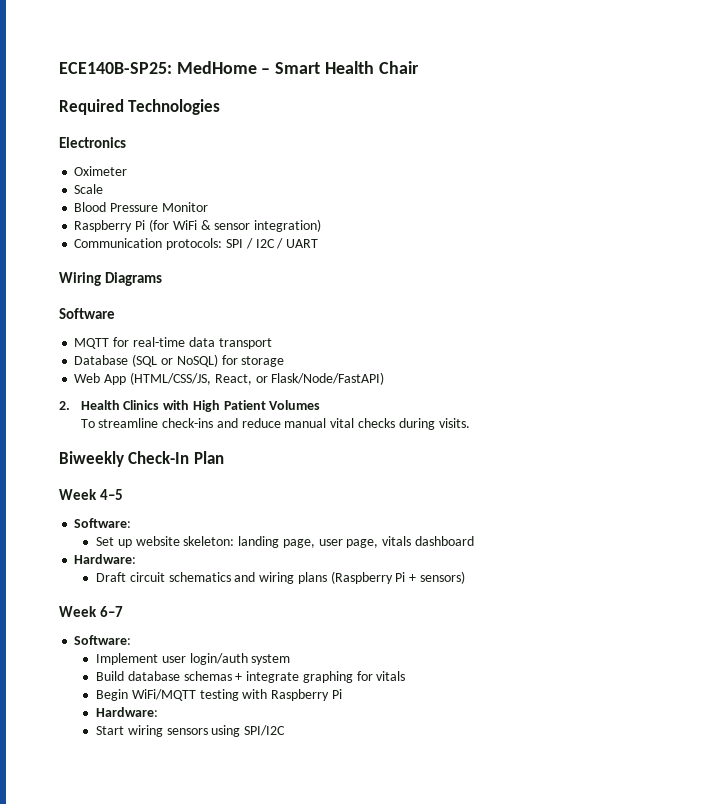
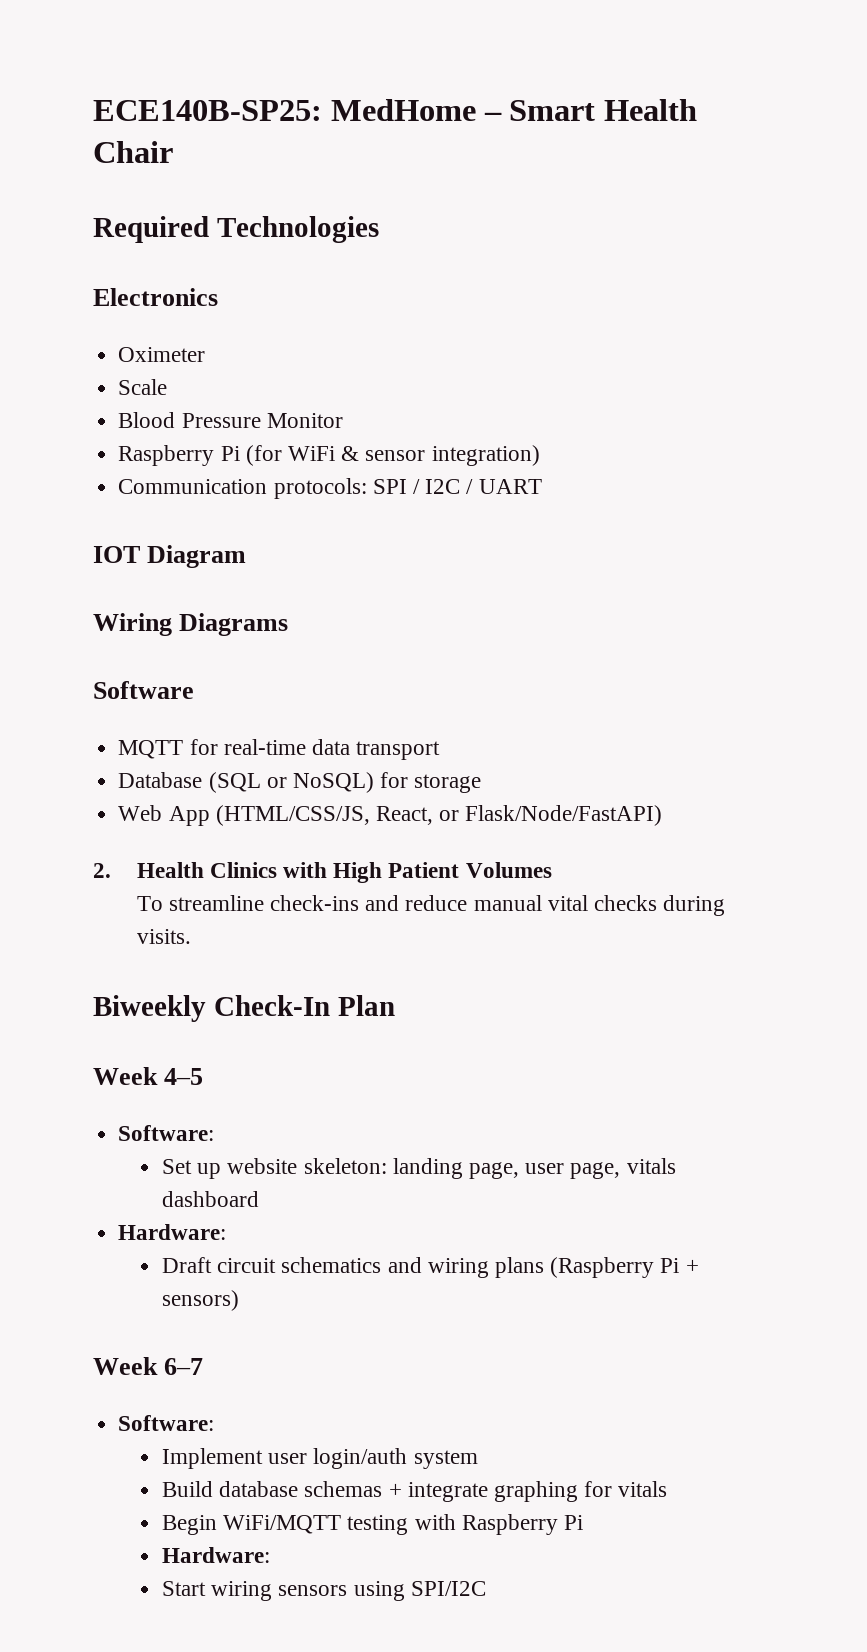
(319, 243) none -> [93,545,247,568] // IOT Diagram

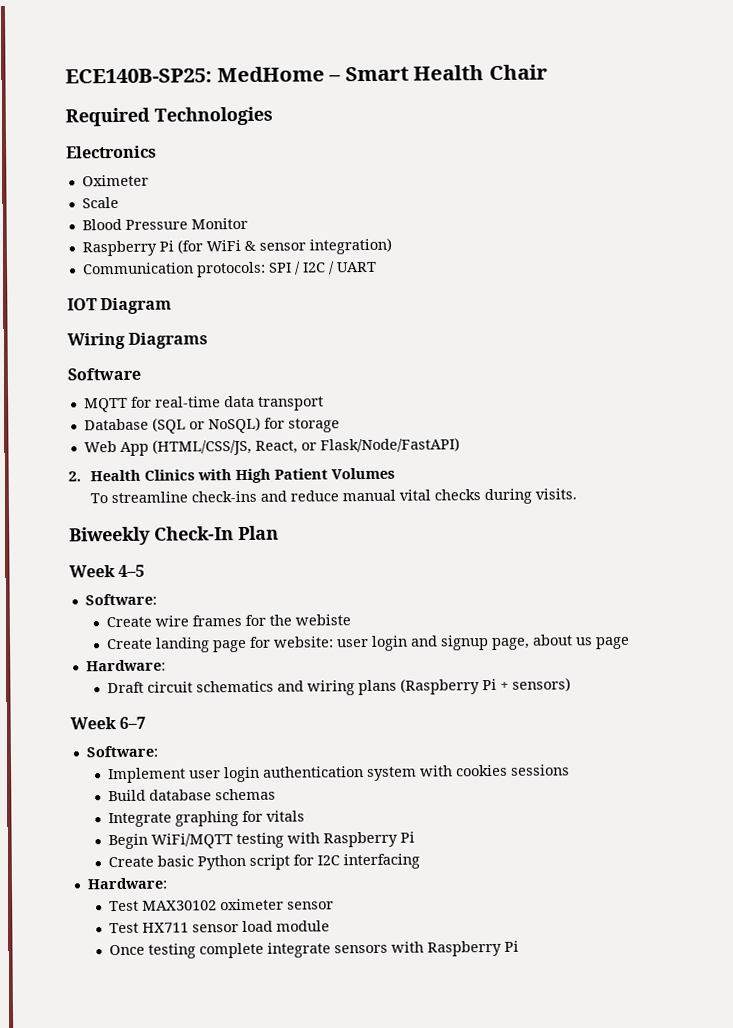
[161,1158,676,1179] [161,1191,259,1207] Set up website skeleton: landing page, user page, vitals dashboard -> [106,614,352,628] [106,634,631,653] Create wire frames for the webiste // Create landing page for website: user login and signup page, about us page
[313,1448,408,1469] login/auth -> [224,766,365,783] login authentication
(478, 1459) none -> [420,764,571,777] with cookies sessions
[388,1482,488,1502] + integrate -> [108,812,173,828] // Integrate
[161,1547,270,1563] [161,1581,486,1601] Hardware: // Start wiring sensors using SPI/I2C -> [108,853,421,871] [86,877,168,890] [109,898,335,912] [109,920,331,934] [109,940,520,959] Create basic Python script for I2C interfacing // Hardware: // Test MAX30102 oximeter sensor // Test HX711 sensor load module // Once testing complete integrate sensors with Raspberry Pi

